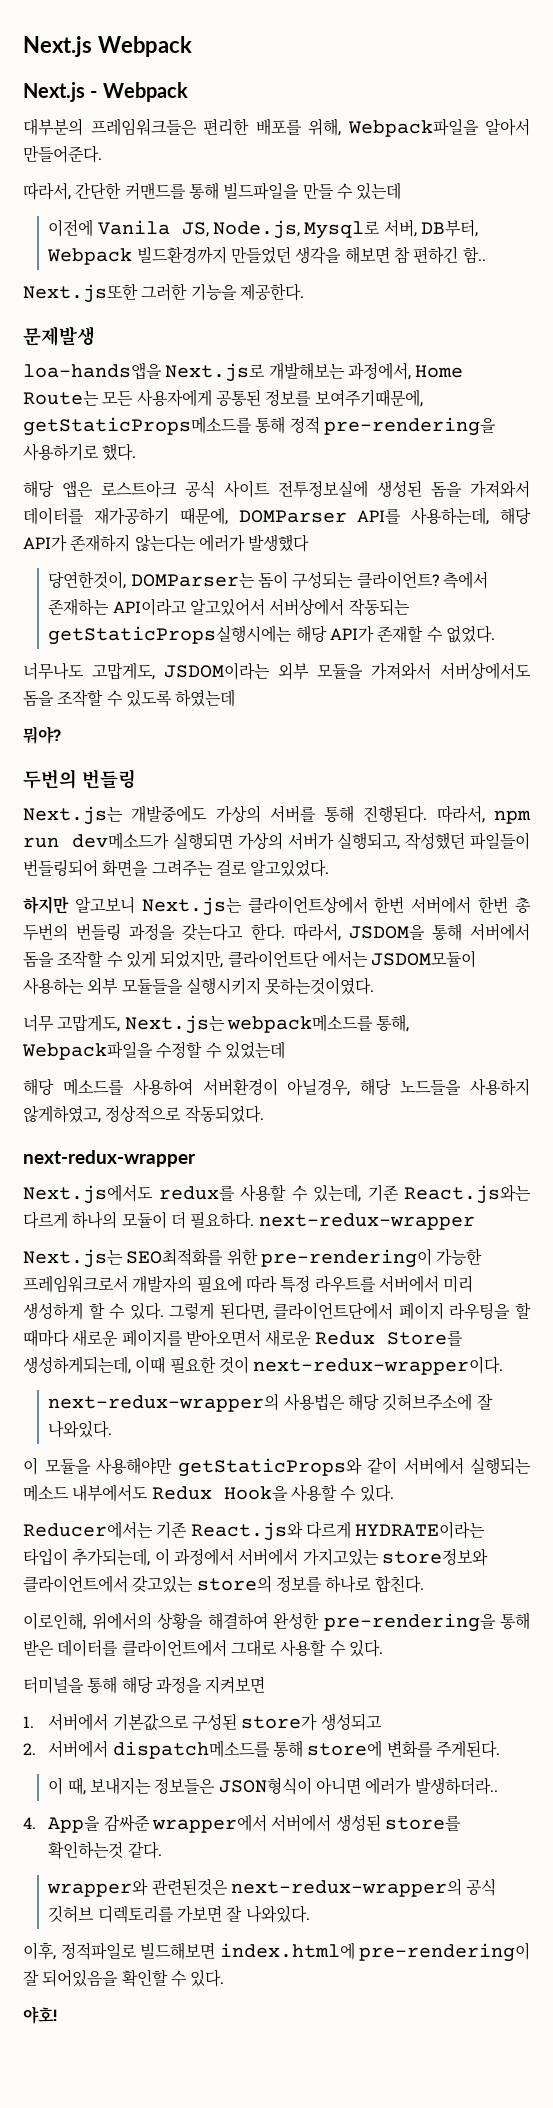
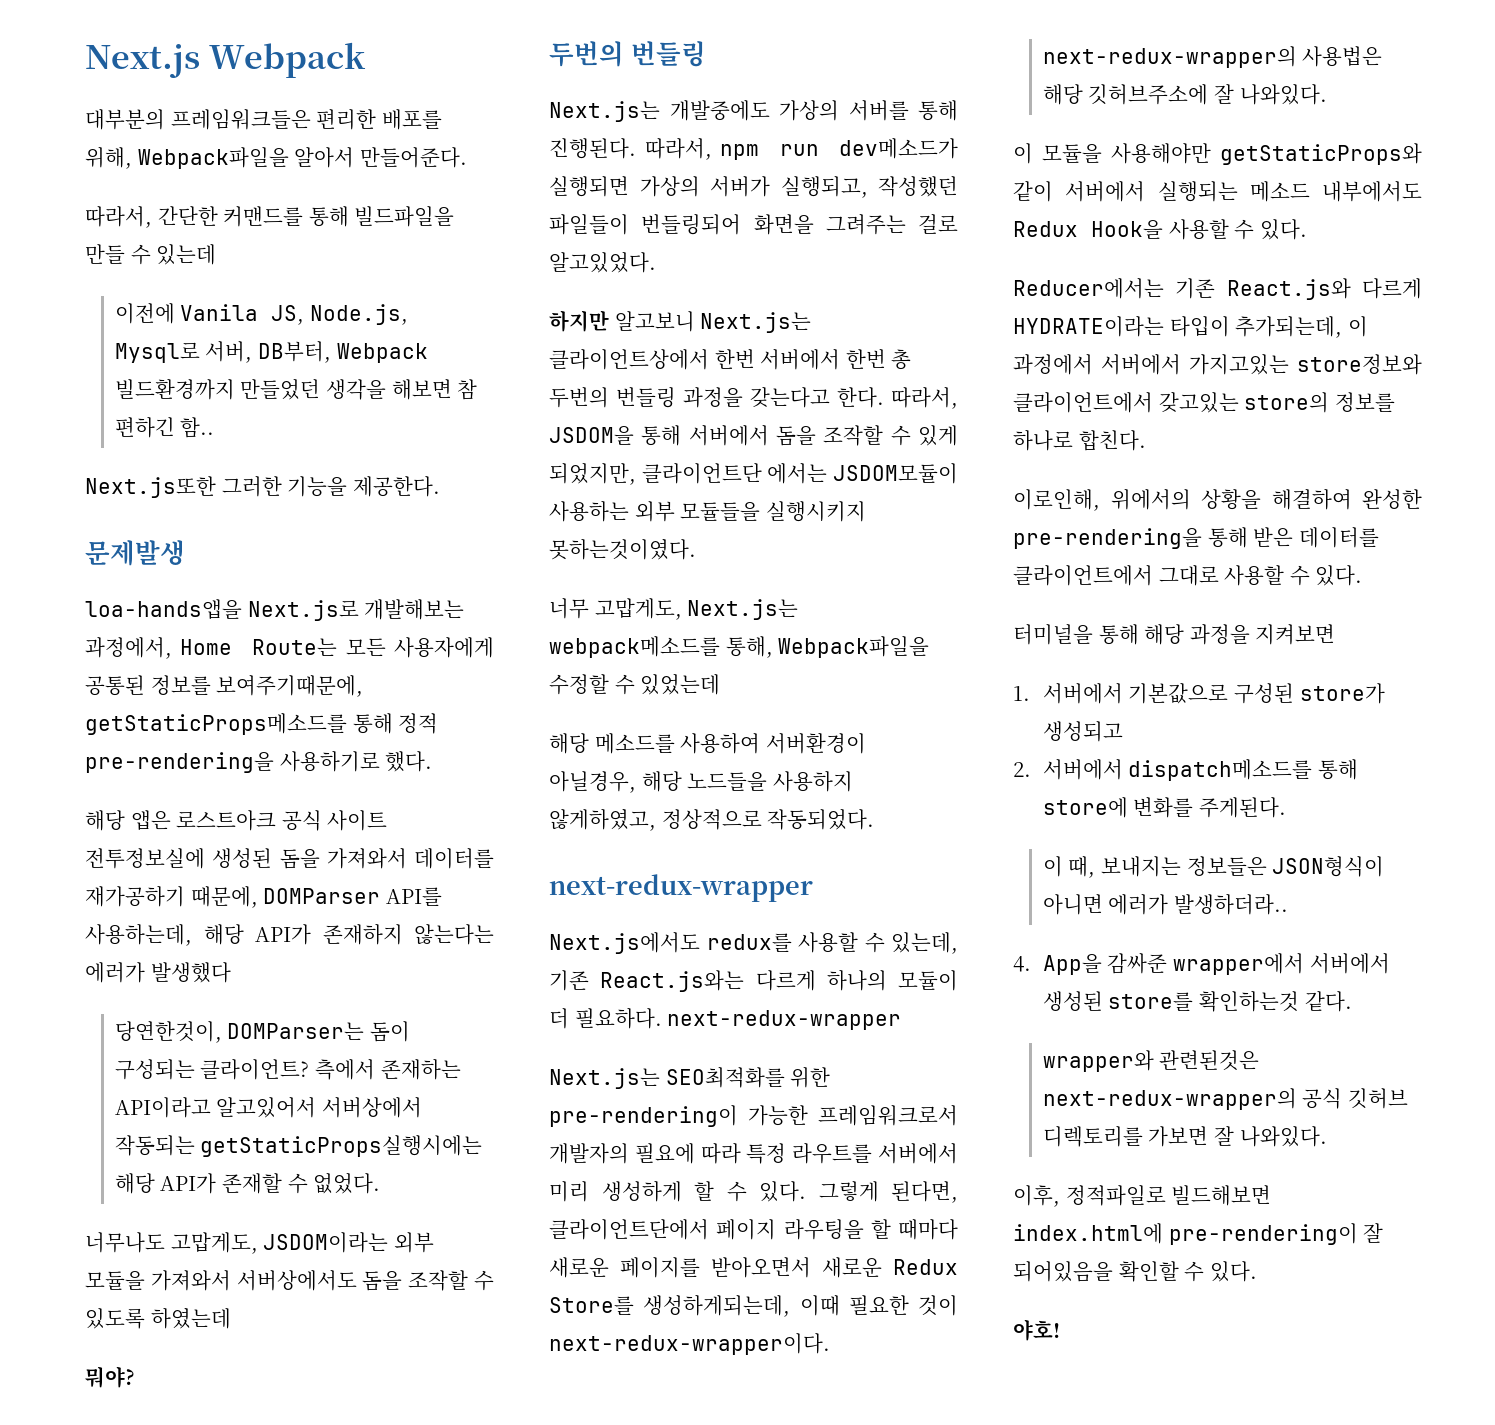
[23,82,188,102] // Next.js - Webpack -> (366, 60) none

